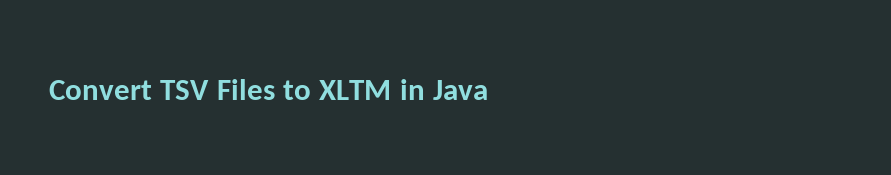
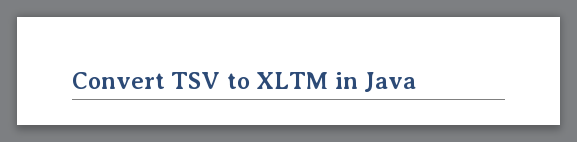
[216,79,275,100] Files -> (221, 80) none

